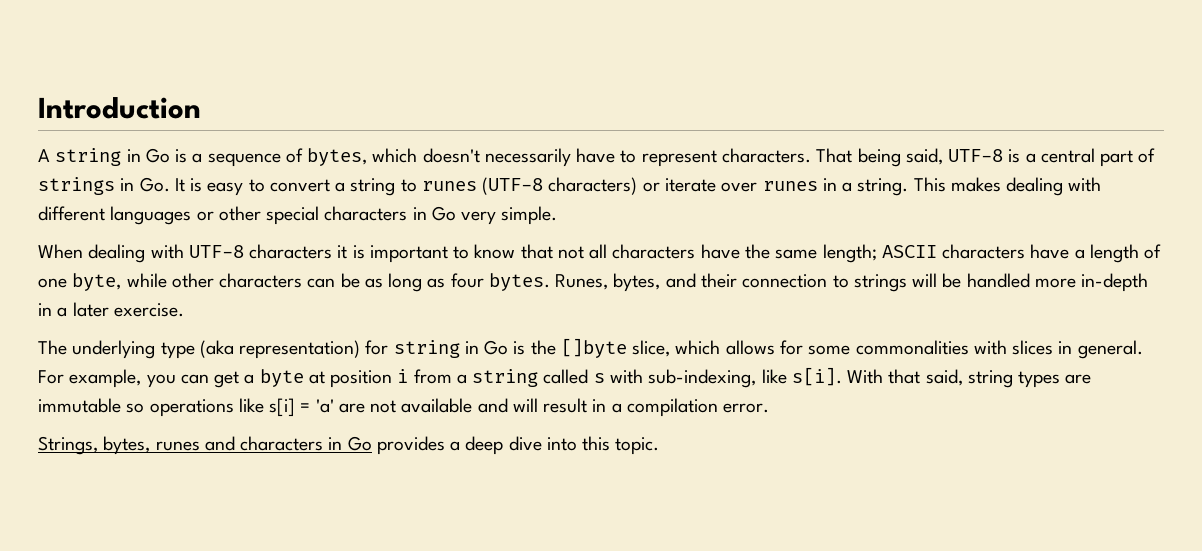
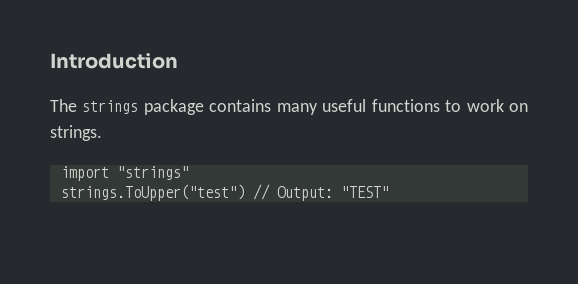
[38,148,1156,167] [38,177,1102,196] [38,206,558,225] [38,244,1162,263] [38,273,1149,292] [38,302,184,317] [38,338,1143,359] [38,367,1092,388] [38,398,770,417] [38,436,660,455] A string in Go is a sequence of bytes, which doesn't necessarily have to represent characters. That being said, UTF-8 is a central part of strings in Go. It is easy to convert a string to runes (UTF-8 characters) or iterate over runes in a string. This makes dealing with different languages or other special characters in Go very simple. // When dealing with UTF-8 characters it is important to know that not all characters have the same length; ASCII characters have a length of one byte, while other characters can be as long as four bytes. Runes, bytes, and their connection to strings will be handled more in-depth in a later exercise. // The underlying type (aka representation) for string in Go is the []byte slice, which allows for some commonalities with slices in general. For example, you can get a byte at position i from a string called s with sub-indexing, like s[i]. With that said, string types are immutable so operations like s[i] = 'a' are not available and will result in a compilation error. // Strings, bytes, runes and characters in Go provides a deep dive into this topic. -> [50,99,529,115] [50,125,102,141] [60,166,189,181] [60,184,389,201] The strings package contains many useful functions to work on strings. // import "strings" // strings.ToUpper("test") // Output: "TEST"

